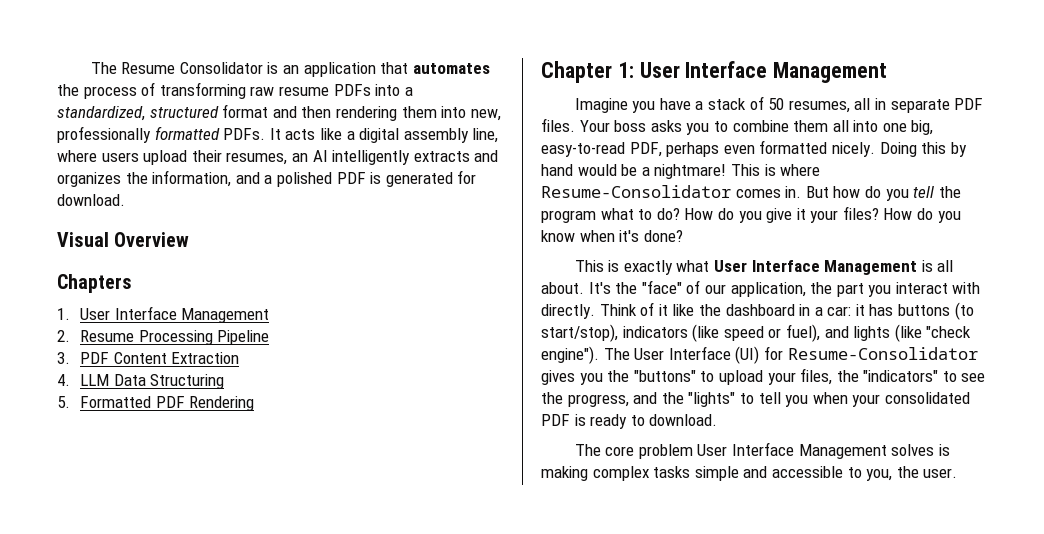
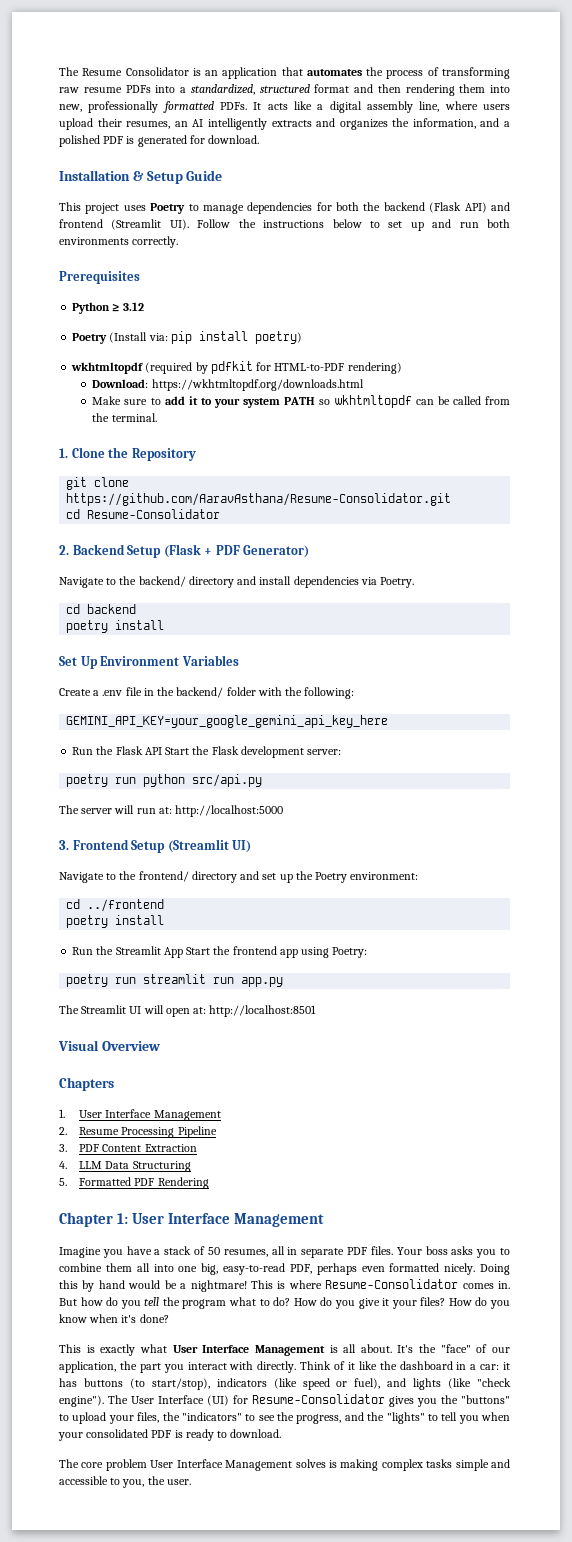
(125, 200) none -> [59,170,223,184] [59,202,510,214] [59,219,511,231] [59,236,179,248] [59,271,140,284] [72,302,144,314] [72,331,302,344] [71,361,402,374] [92,379,364,391] [92,395,511,408] [92,413,157,422] [59,447,196,461] [66,477,130,490] [66,493,452,506] [66,509,221,519] [59,544,310,558] [59,576,415,588] [66,604,137,614] [66,620,165,633] [59,655,239,669] [59,687,355,699] [66,715,389,728] [72,746,342,758] [66,774,263,787] [59,805,284,817] [59,839,252,853] [59,871,419,883] [66,899,165,912] [66,915,165,928] [72,946,368,958] [66,974,284,987] [59,1005,317,1017] // Installation & Setup Guide // This project uses Poetry to manage dependencies for both the backend (Flask API) and frontend (Streamlit UI). Follow the instructions below to set up and run both environments correctly. // Prerequisites // Python ≥ 3.12 // Poetry (Install via: pip install poetry) // wkhtmltopdf (required by pdfkit for HTML-to-PDF rendering) // Download: https://wkhtmltopdf.org/downloads.html // Make sure to add it to your system PATH so wkhtmltopdf can be called from the terminal. // 1. Clone the Repository // git clone https://github.com/AaravAsthana/Resume-Consolidator.git // cd Resume-Consolidator // 2. Backend Setup (Flask + PDF Generator) // Navigate to the backend/ directory and install dependencies via Poetry. // cd backend // poetry install // Set Up Environment Variables // Create a .env file in the backend/ folder with the following: // GEMINI_API_KEY=your_google_gemini_api_key_here // Run the Flask API Start the Flask development server: // poetry run python src/api.py // The server will run at: http://localhost:5000 // 3. Frontend Setup (Streamlit UI) // Navigate to the frontend/ directory and set up the Poetry environment: // cd ../frontend // poetry install // Run the Streamlit App Start the frontend app using Poetry: // poetry run streamlit run app.py // The Streamlit UI will open at: http://localhost:8501

